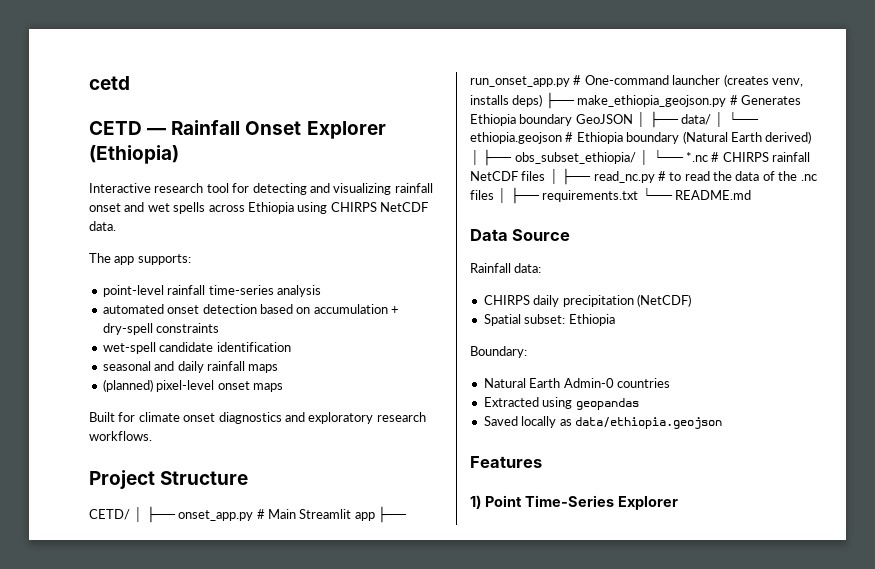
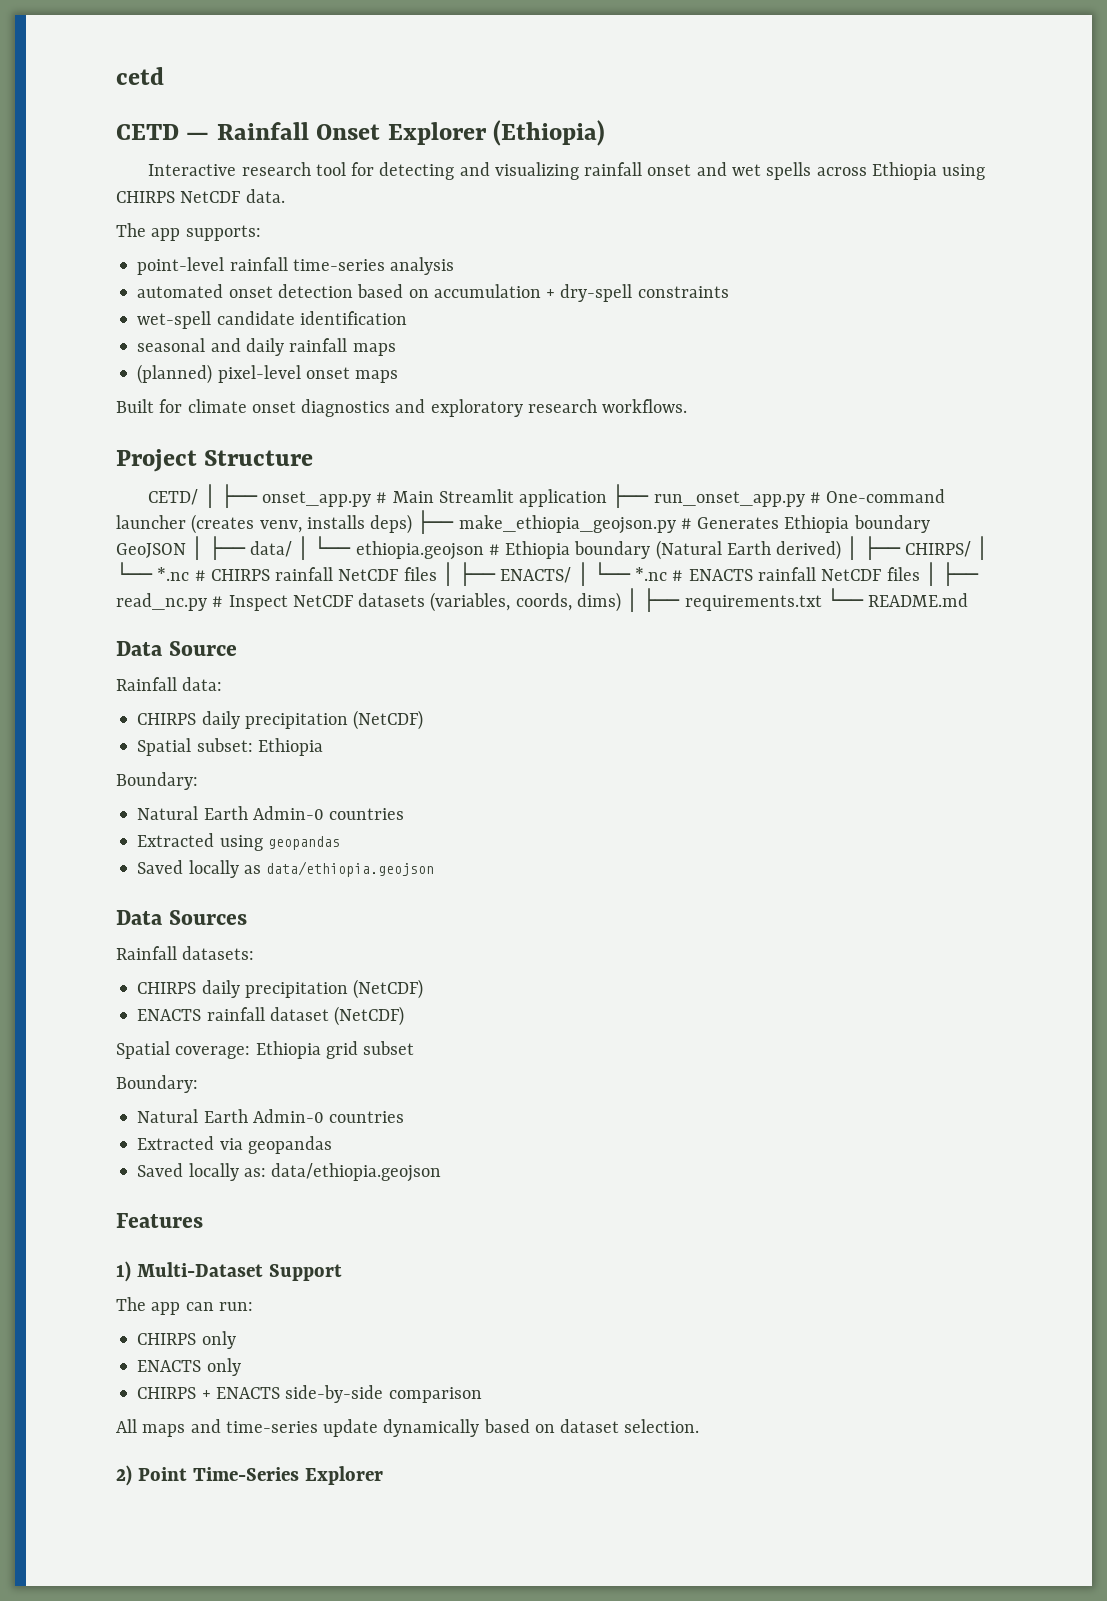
[354,512,375,521] app -> [519,489,608,507] application
[514,152,636,164] obs_subset_ethiopia/ -> [904,541,971,557] CHIRPS/
[593,171,817,183] [470,190,494,200] read_nc.py # to read the data of the .nc files -> [500,562,980,586] [116,592,621,612] ENACTS/ │ └── *.nc # ENACTS rainfall NetCDF files │ ├── read_nc.py # Inspect NetCDF datasets (variables, coords, dims)
[470,456,542,468] [470,495,481,509] Features // 1) -> [116,910,247,925] [116,946,255,960] [137,979,424,999] [137,1006,405,1026] [116,1041,415,1059] [116,1075,198,1093] [137,1109,405,1123] [137,1136,332,1154] [137,1163,442,1182] [116,1213,203,1228] [116,1261,342,1282] [116,1297,253,1315] [137,1331,236,1349] [137,1358,241,1376] [137,1385,482,1403] [116,1419,700,1437] [116,1465,132,1486] Data Sources // Rainfall datasets: // CHIRPS daily precipitation (NetCDF) // ENACTS rainfall dataset (NetCDF) // Spatial coverage: Ethiopia grid subset // Boundary: // Natural Earth Admin-0 countries // Extracted via geopandas // Saved locally as: data/ethiopia.geojson // Features // 1) Multi-Dataset Support // The app can run: // CHIRPS only // ENACTS only // CHIRPS + ENACTS side-by-side comparison // All maps and time-series update dynamically based on dataset selection. // 2)

